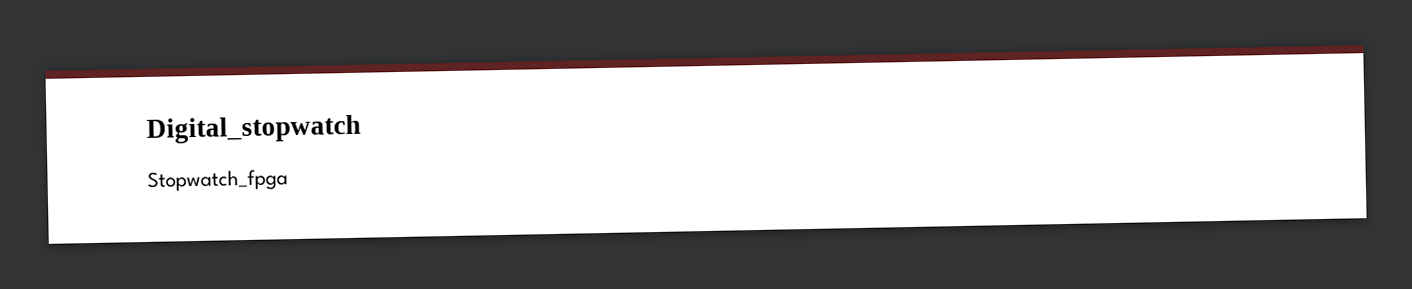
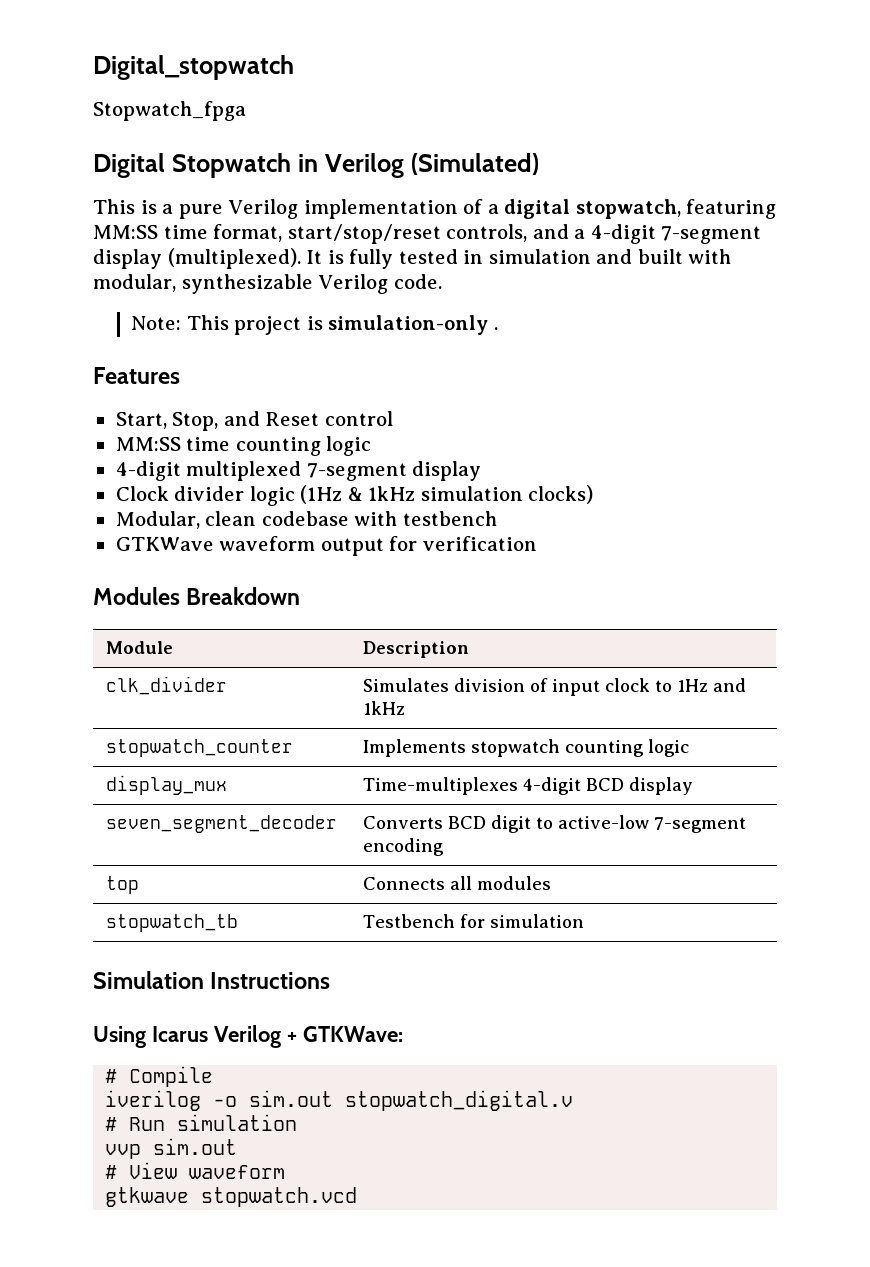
(288, 180) none -> [93,153,539,178] [93,199,777,219] [93,224,762,244] [93,248,732,269] [93,274,442,294] [130,315,498,335] [93,367,180,384] [115,411,393,431] [115,436,372,456] [115,461,482,481] [115,485,594,506] [115,511,497,529] [115,536,537,556] [93,587,301,605] [105,641,173,654] [362,641,469,658] [105,676,227,695] [362,678,746,696] [362,701,405,715] [105,739,293,757] [362,739,689,757] [105,775,227,795] [362,777,693,795] [105,815,337,833] [362,815,746,833] [362,838,444,856] [105,876,139,894] [362,876,551,890] [105,914,238,932] [362,914,584,928] [93,971,331,989] [93,1025,403,1048] [105,1066,214,1087] [105,1090,574,1111] [105,1114,298,1131] [105,1138,238,1159] [105,1162,286,1179] [105,1187,358,1207] // Digital Stopwatch in Verilog (Simulated) // This is a pure Verilog implementation of a digital stopwatch, featuring MM:SS time format, start/stop/reset controls, and a 4-digit 7-segment display (multiplexed). It is fully tested in simulation and built with modular, synthesizable Verilog code. // Note: This project is simulation-only . // Features // Start, Stop, and Reset control // MM:SS time counting logic // 4-digit multiplexed 7-segment display // Clock divider logic (1Hz & 1kHz simulation clocks) // Modular, clean codebase with testbench // GTKWave waveform output for verification // Modules Breakdown // Module | Description // clk_divider | Simulates division of input clock to 1Hz and 1kHz // stopwatch_counter | Implements stopwatch counting logic // display_mux | Time-multiplexes 4-digit BCD display // seven_segment_decoder | Converts BCD digit to active-low 7-segment encoding // top | Connects all modules // stopwatch_tb | Testbench for simulation // Simulation Instructions // Using Icarus Verilog + GTKWave: // # Compile // iverilog -o sim.out stopwatch_digital.v // # Run simulation // vvp sim.out // # View waveform // gtkwave stopwatch.vcd

